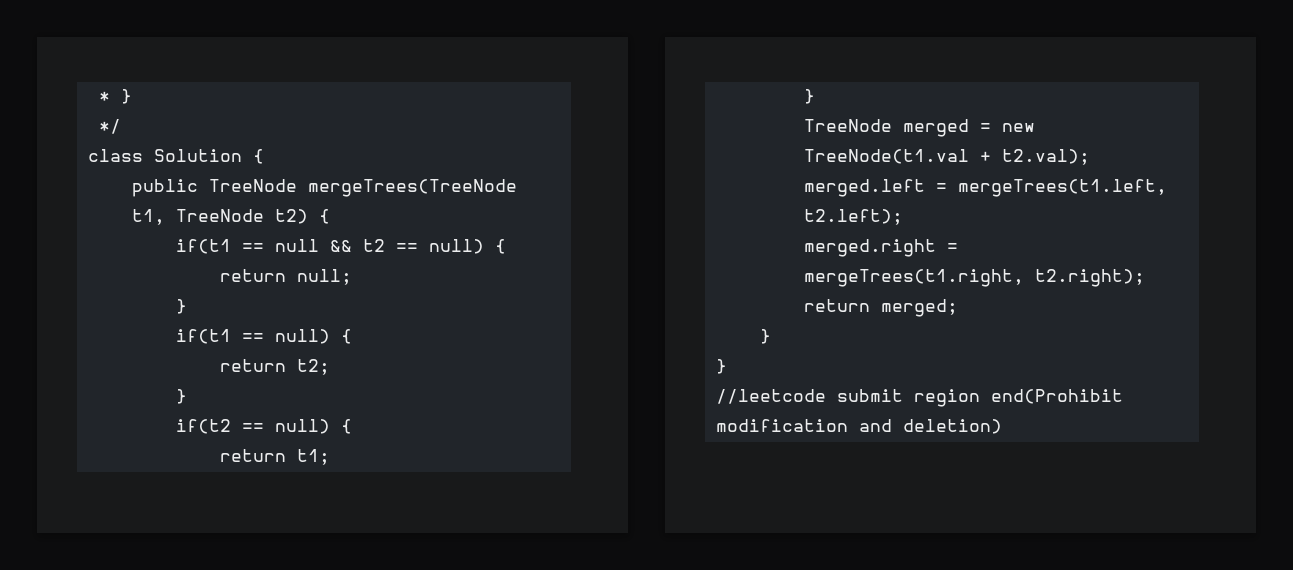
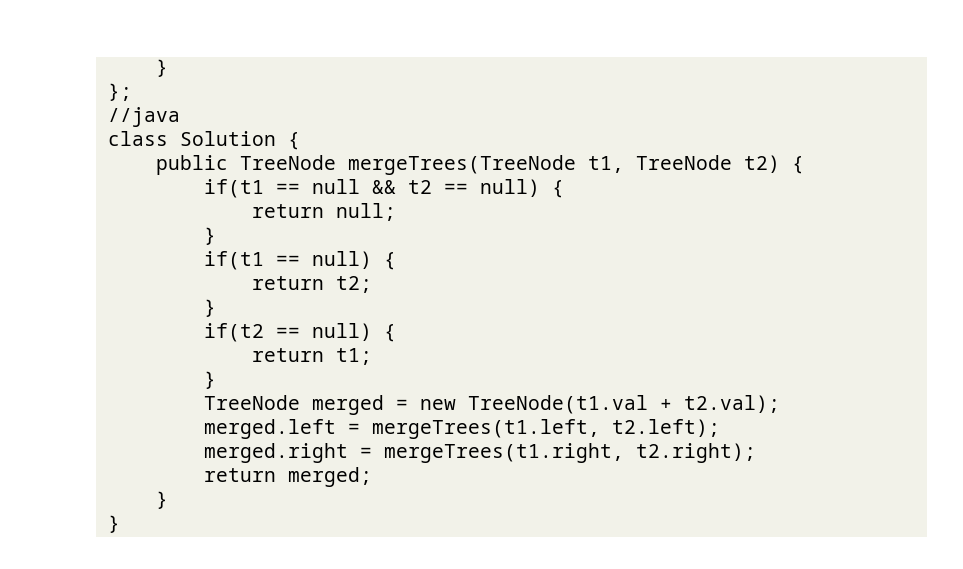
[99,89,133,104] [99,119,122,134] * } // */ -> [155,59,168,77] [107,83,132,101] [107,107,180,127] } // }; // //java
[716,389,1124,407] [716,419,1003,434] // //leetcode submit region end(Prohibit modification and deletion) -> (120, 524) none

